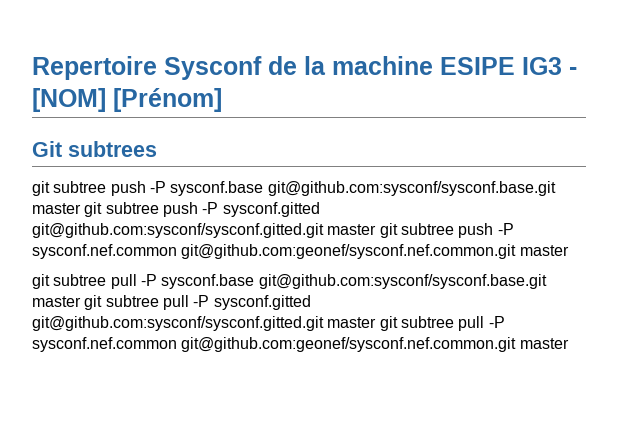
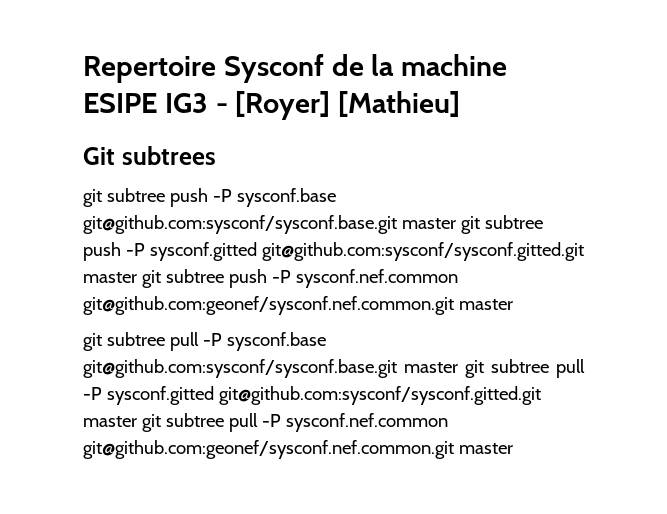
[32,88,222,112] [NOM] [Prénom] -> [235,91,461,120] [Royer] [Mathieu]

